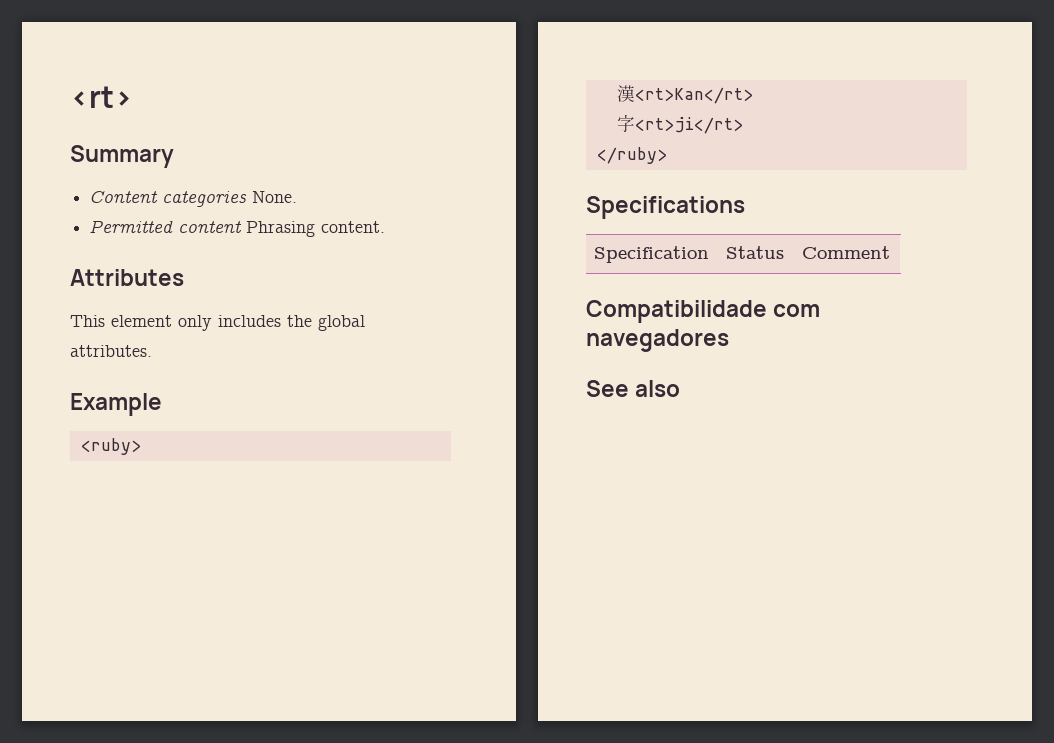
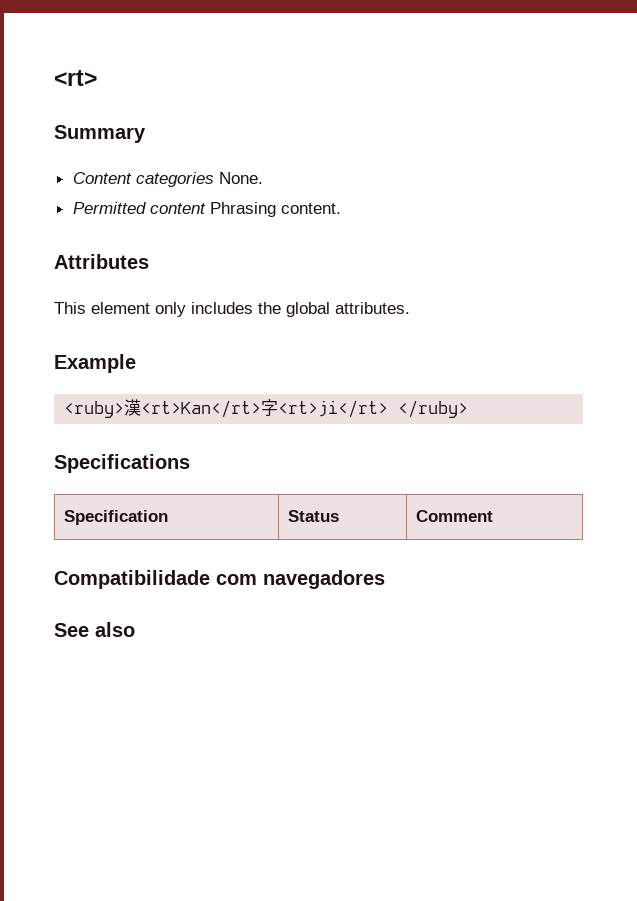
(141, 446) // -> (125, 409) none
(753, 95) // -> (262, 409) none
(743, 125) // -> (389, 409) none

